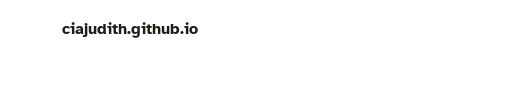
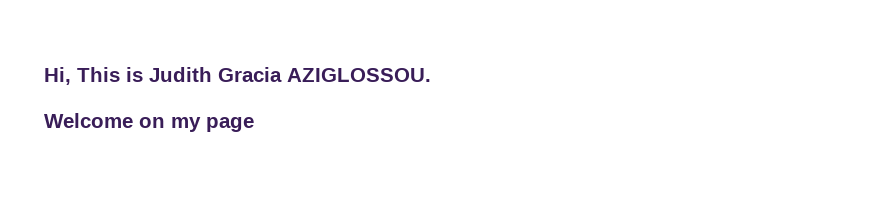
[62,22,198,38] ciajudith.github.io -> [44,67,431,85] [44,113,254,132] Hi, This is Judith Gracia AZIGLOSSOU. // Welcome on my page

